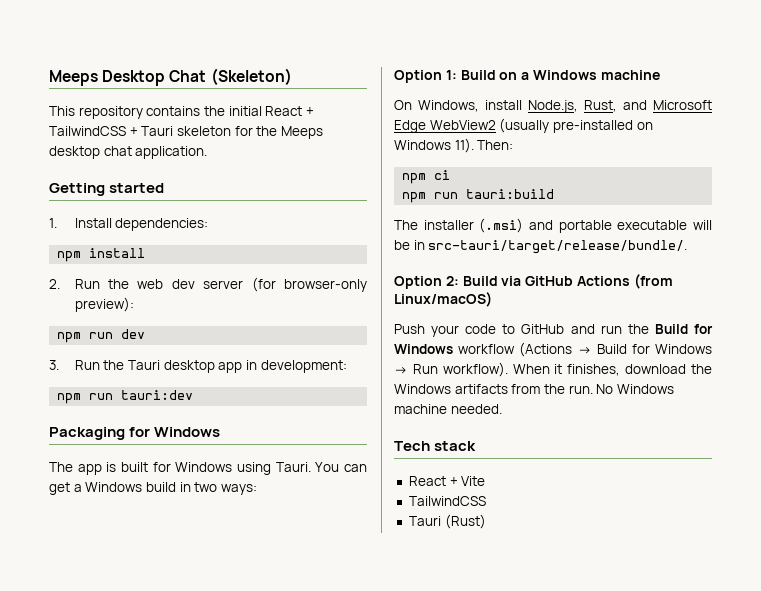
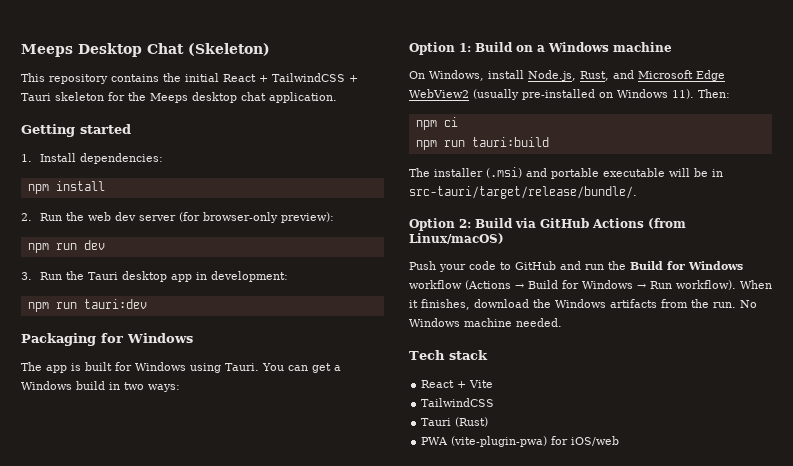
(486, 521) none -> [421,436,620,447] // PWA (vite-plugin-pwa) for iOS/web

